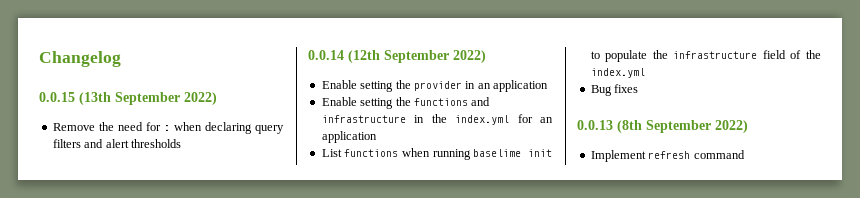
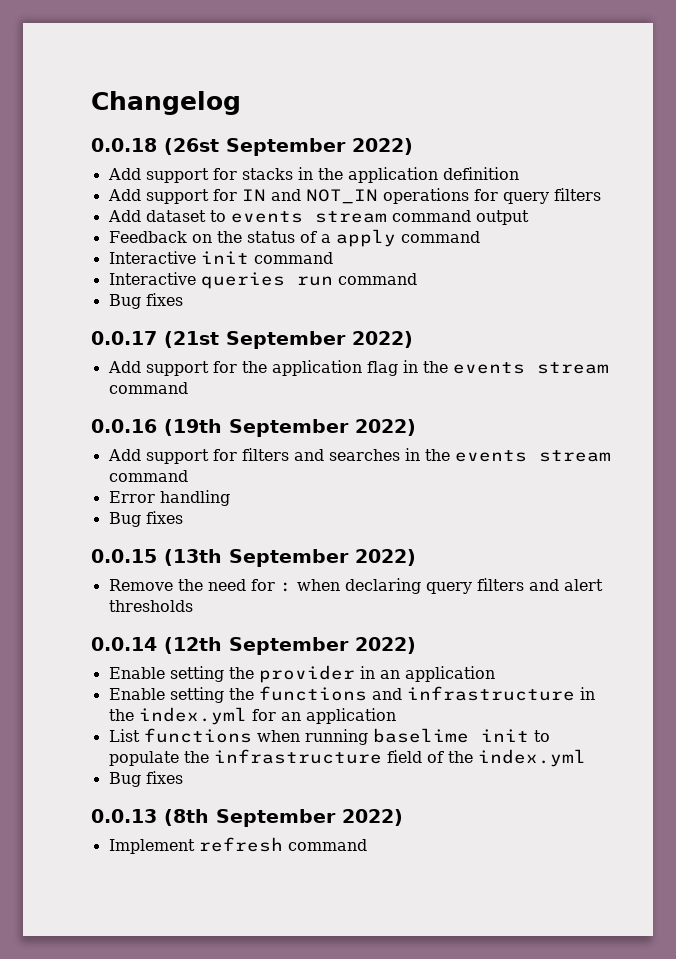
(121, 59) none -> [91,138,413,156] [107,167,519,183] [107,188,601,204] [107,210,529,225] [108,229,480,247] [108,251,333,264] [108,272,417,289] [108,293,183,309] [91,331,413,349] [107,360,609,376] [108,382,188,394] [91,419,416,437] [107,448,611,464] [108,470,188,482] [108,490,230,506] [108,511,183,527] // 0.0.18 (26st September 2022) // Add support for stacks in the application definition // Add support for IN and NOT_IN operations for query filters // Add dataset to events stream command output // Feedback on the status of a apply command // Interactive init command // Interactive queries run command // Bug fixes // 0.0.17 (21st September 2022) // Add support for the application flag in the events stream command // 0.0.16 (19th September 2022) // Add support for filters and searches in the events stream command // Error handling // Bug fixes

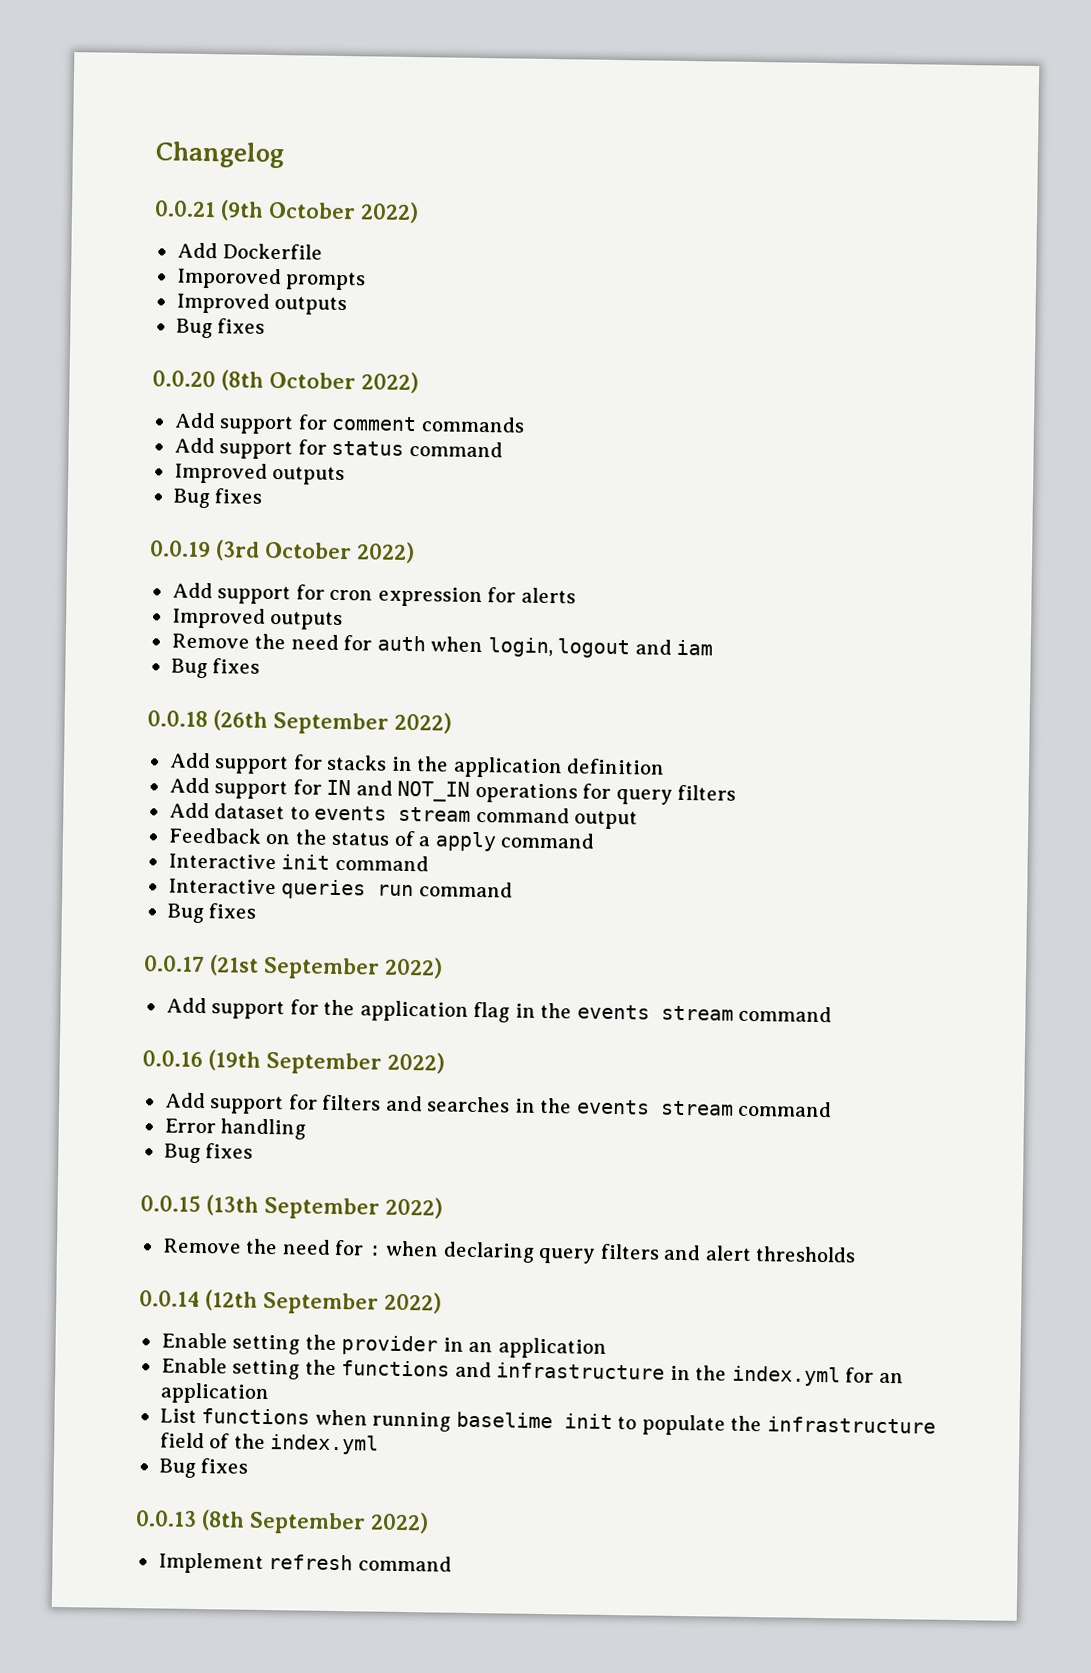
(241, 103) none -> [154,199,419,224] [176,242,324,260] [175,267,367,291] [175,292,348,316] [175,318,266,339] [152,369,419,394] [173,412,525,435] [173,437,503,460] [173,462,346,486] [172,488,264,509] [150,539,415,564] [171,582,576,608] [170,607,344,631] [170,633,714,659] [170,658,261,679] // 0.0.21 (9th October 2022) // Add Dockerfile // Imporoved prompts // Improved outputs // Bug fixes // 0.0.20 (8th October 2022) // Add support for comment commands // Add support for status command // Improved outputs // Bug fixes // 0.0.19 (3rd October 2022) // Add support for cron expression for alerts // Improved outputs // Remove the need for auth when login, logout and iam // Bug fixes
[164,138,219,155] (26st -> [213,709,268,731] (26th

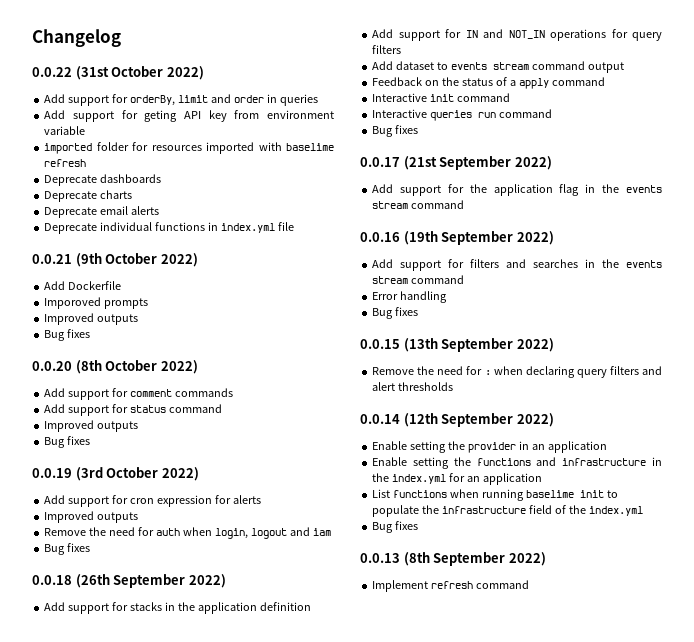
(285, 155) none -> [32,66,204,80] [44,94,318,106] [44,110,334,122] [44,126,86,135] [44,142,334,154] [44,159,87,167] [44,174,162,186] [44,190,133,202] [44,206,160,218] [44,222,294,234] // 0.0.22 (31st October 2022) // Add support for orderBy, limit and order in queries // Add support for geting API key from environment variable // imported folder for resources imported with baselime refresh // Deprecate dashboards // Deprecate charts // Deprecate email alerts // Deprecate individual functions in index.yml file

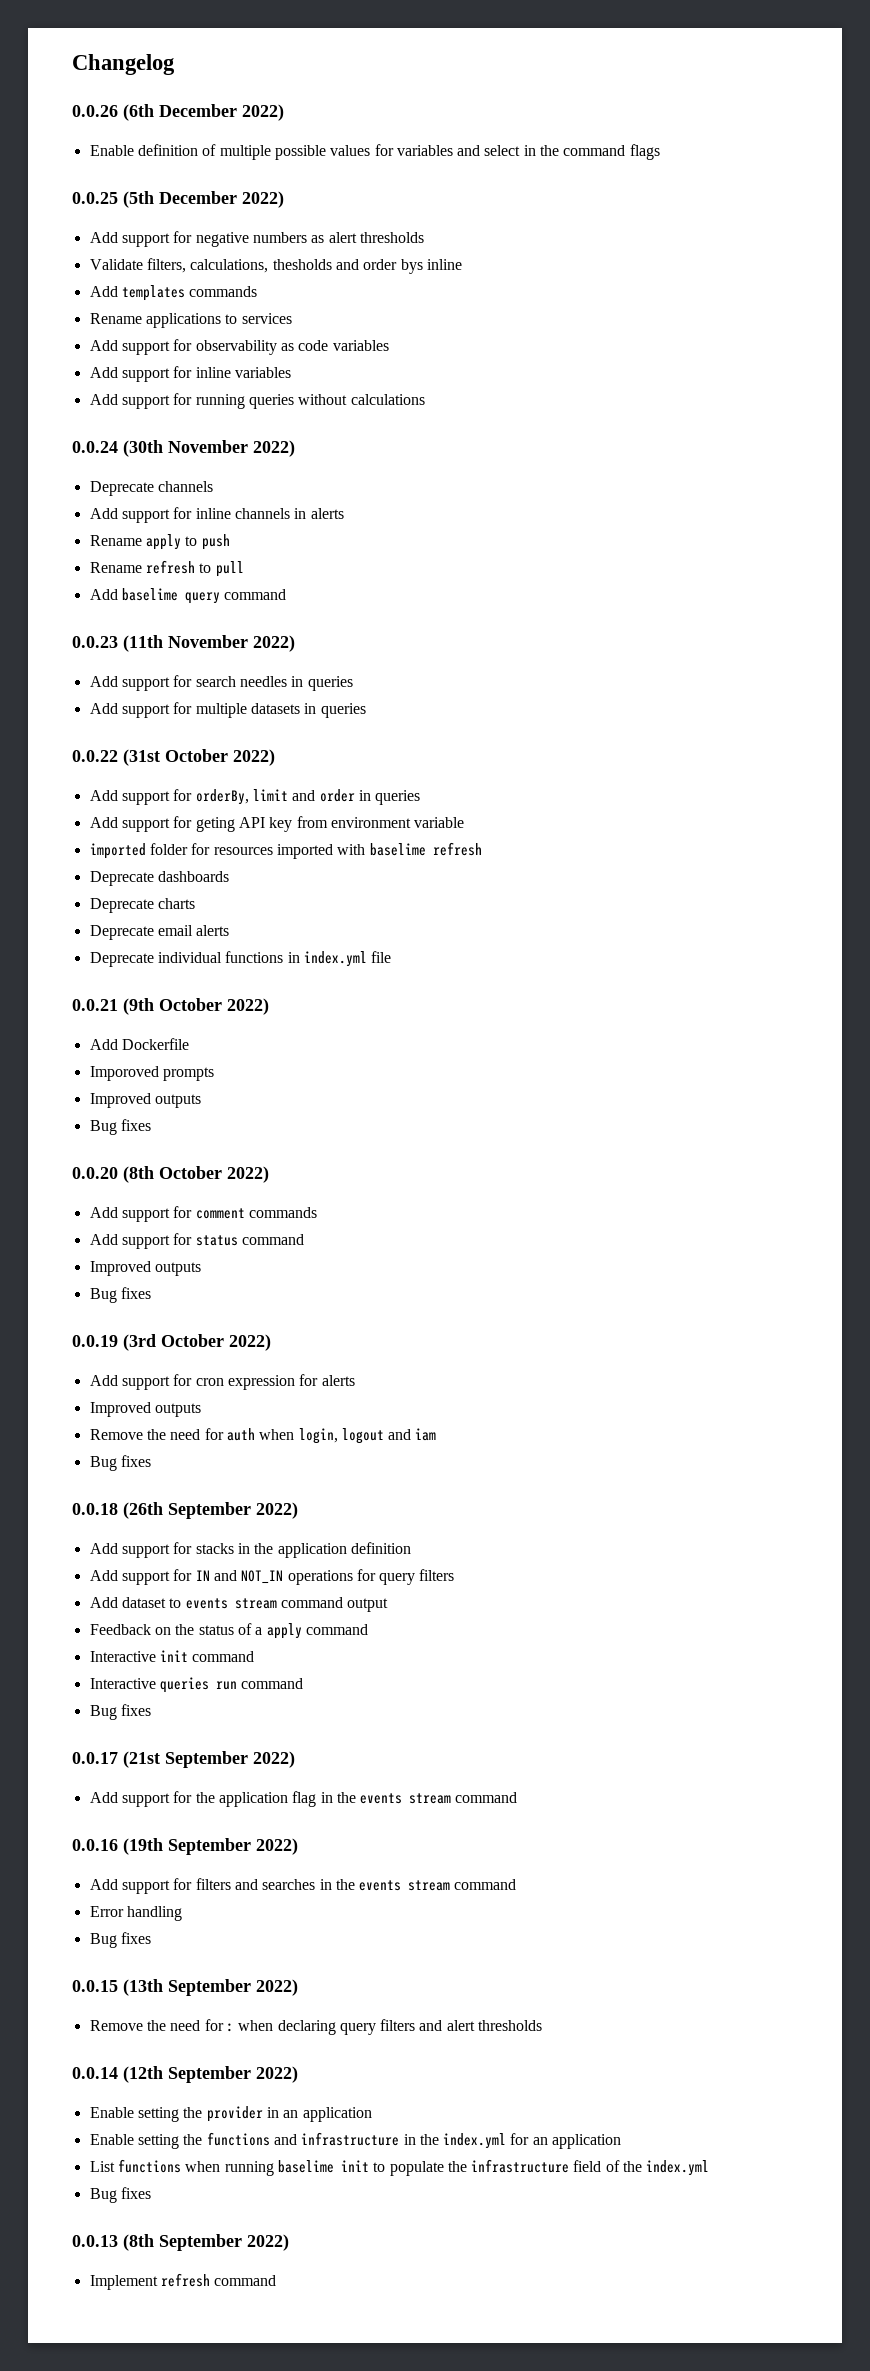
(121, 38) none -> [72,104,284,121] [89,144,660,160] [72,191,284,208] [89,231,424,247] [89,258,462,274] [89,285,258,301] [89,313,292,328] [89,339,389,355] [89,366,291,382] [89,393,425,409] [72,440,295,457] [89,481,213,496] [89,507,344,523] [89,534,230,550] [89,560,244,577] [89,588,287,604] [72,635,295,652] [89,675,353,691] [89,702,366,718] // 0.0.26 (6th December 2022) // Enable definition of multiple possible values for variables and select in the command flags // 0.0.25 (5th December 2022) // Add support for negative numbers as alert thresholds // Validate filters, calculations, thesholds and order bys inline // Add templates commands // Rename applications to services // Add support for observability as code variables // Add support for inline variables // Add support for running queries without calculations // 0.0.24 (30th November 2022) // Deprecate channels // Add support for inline channels in alerts // Rename apply to push // Rename refresh to pull // Add baselime query command // 0.0.23 (11th November 2022) // Add support for search needles in queries // Add support for multiple datasets in queries

